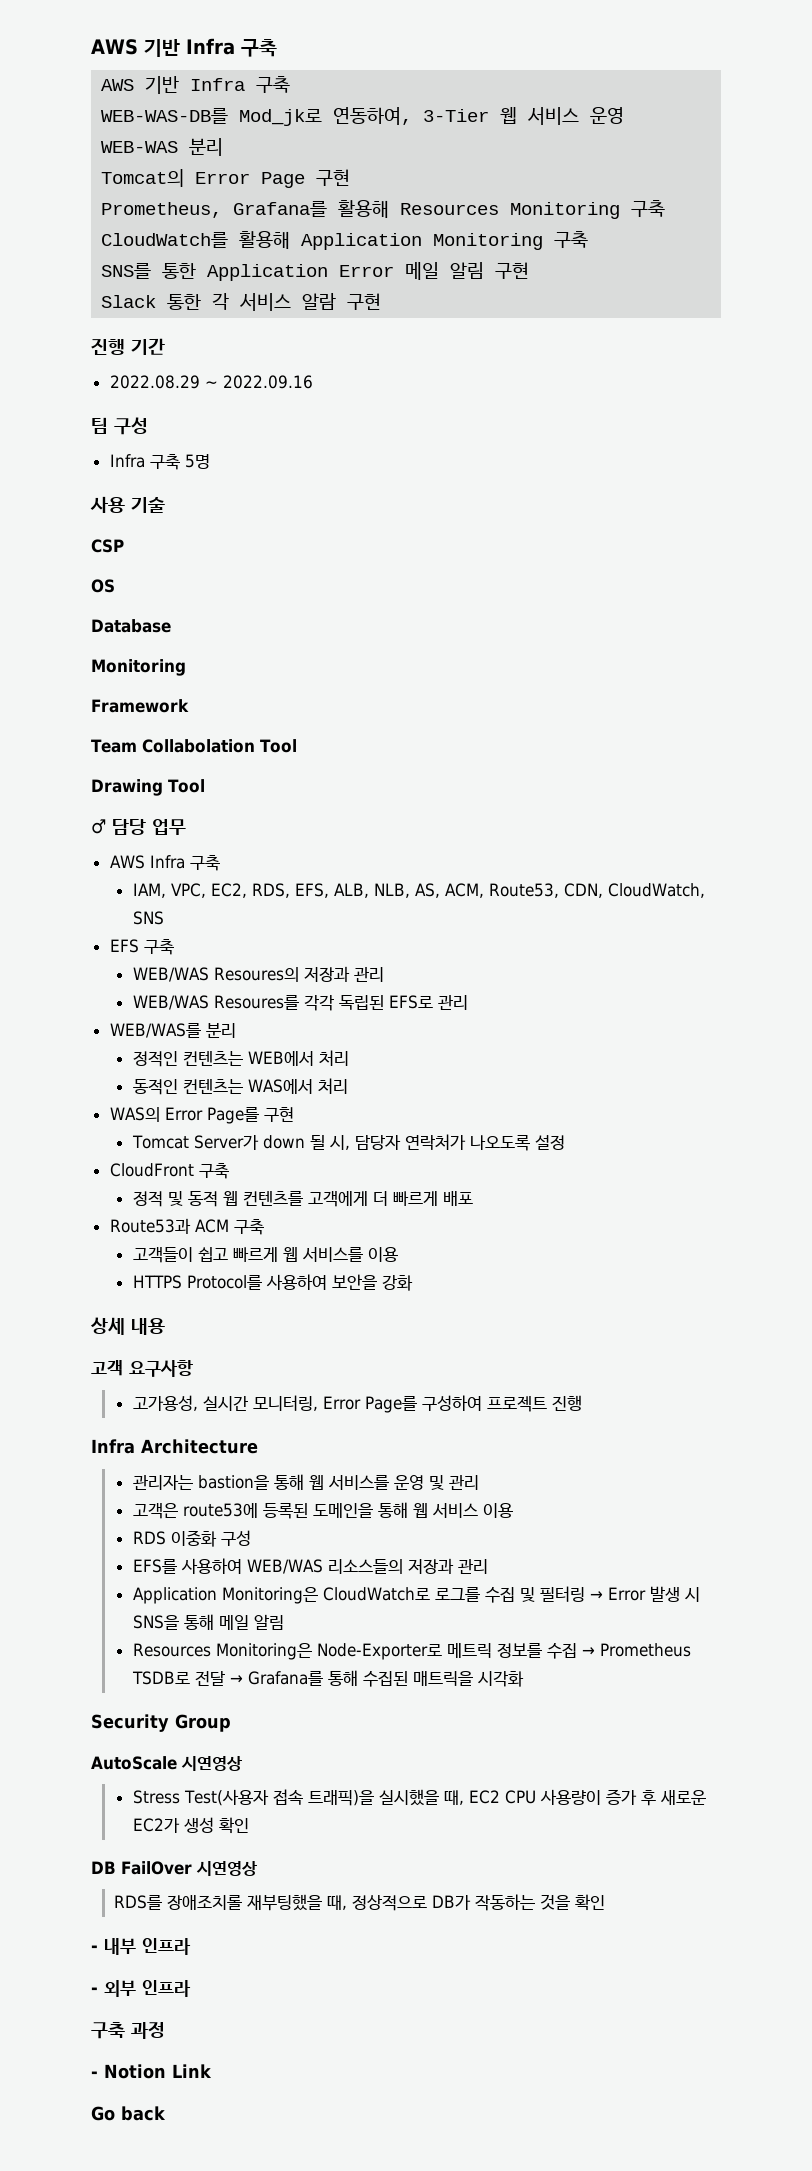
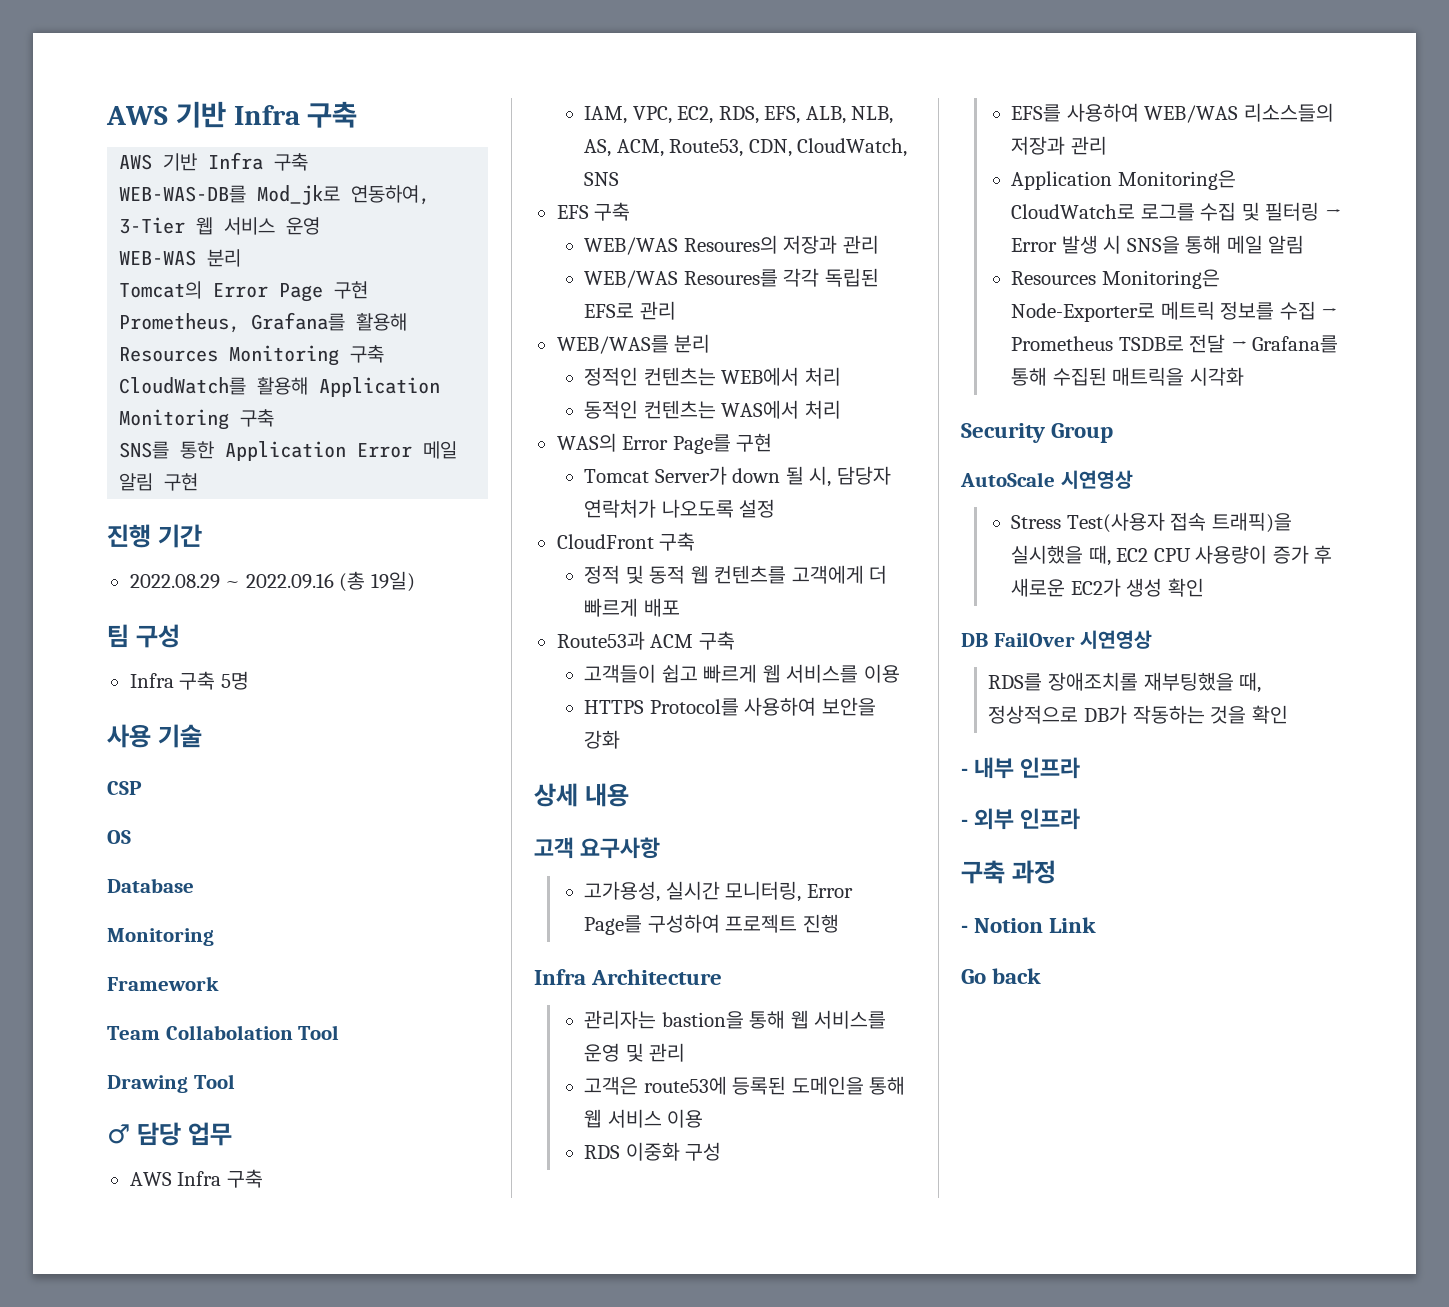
[101,293,382,311] // Slack 통한 각 서비스 알람 구현 -> (199, 482) none
(313, 382) none -> [339,571,415,592] (총 19일)

